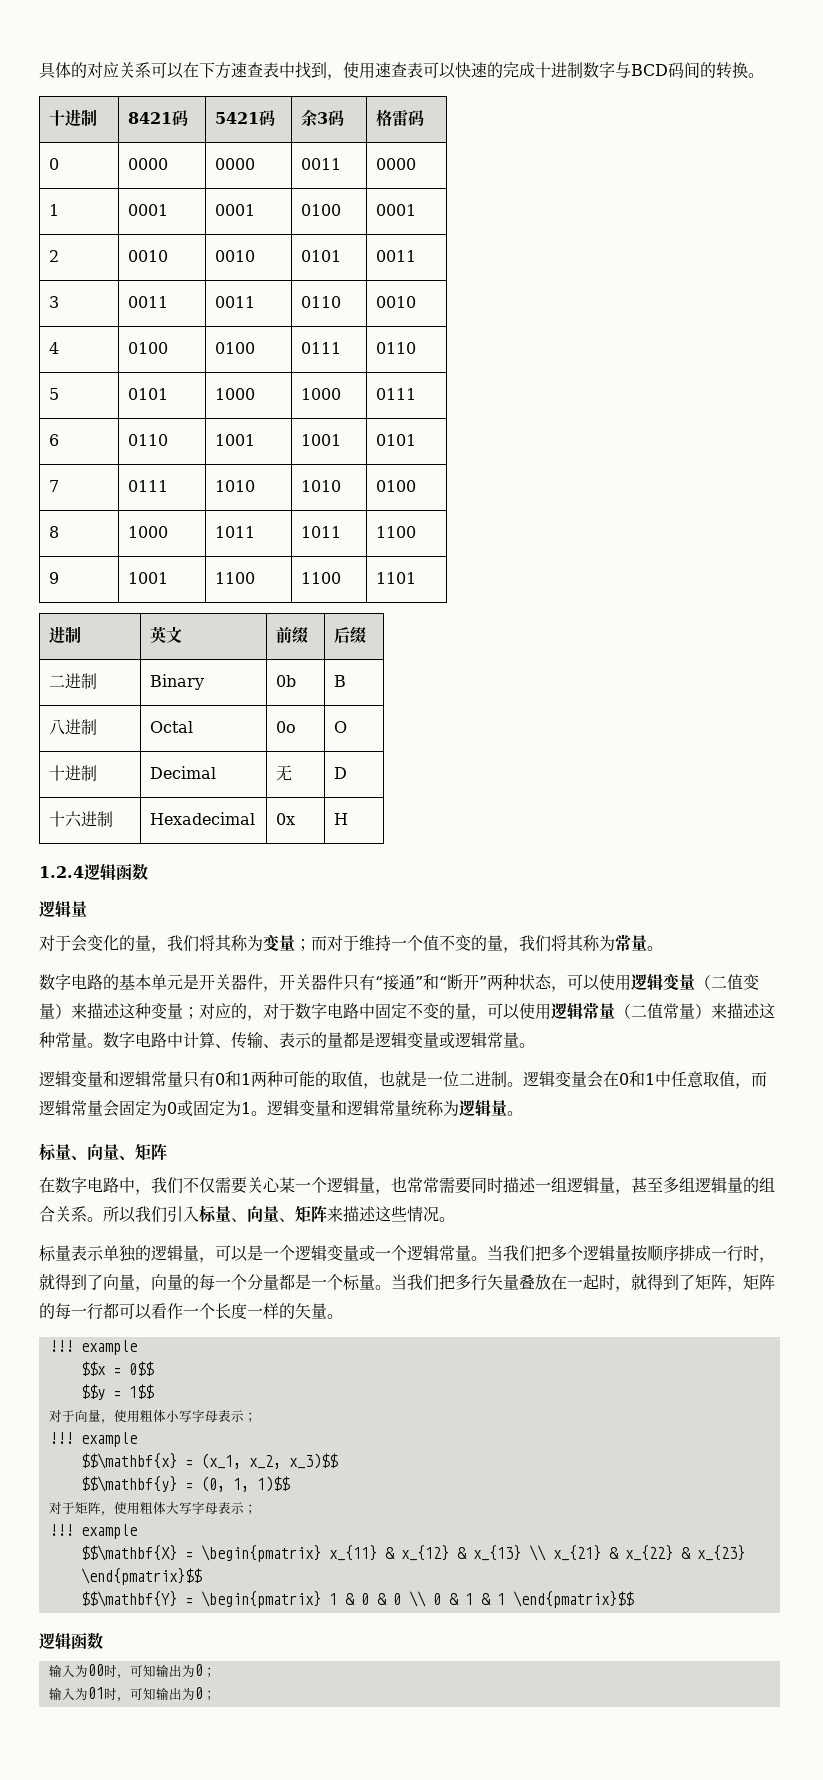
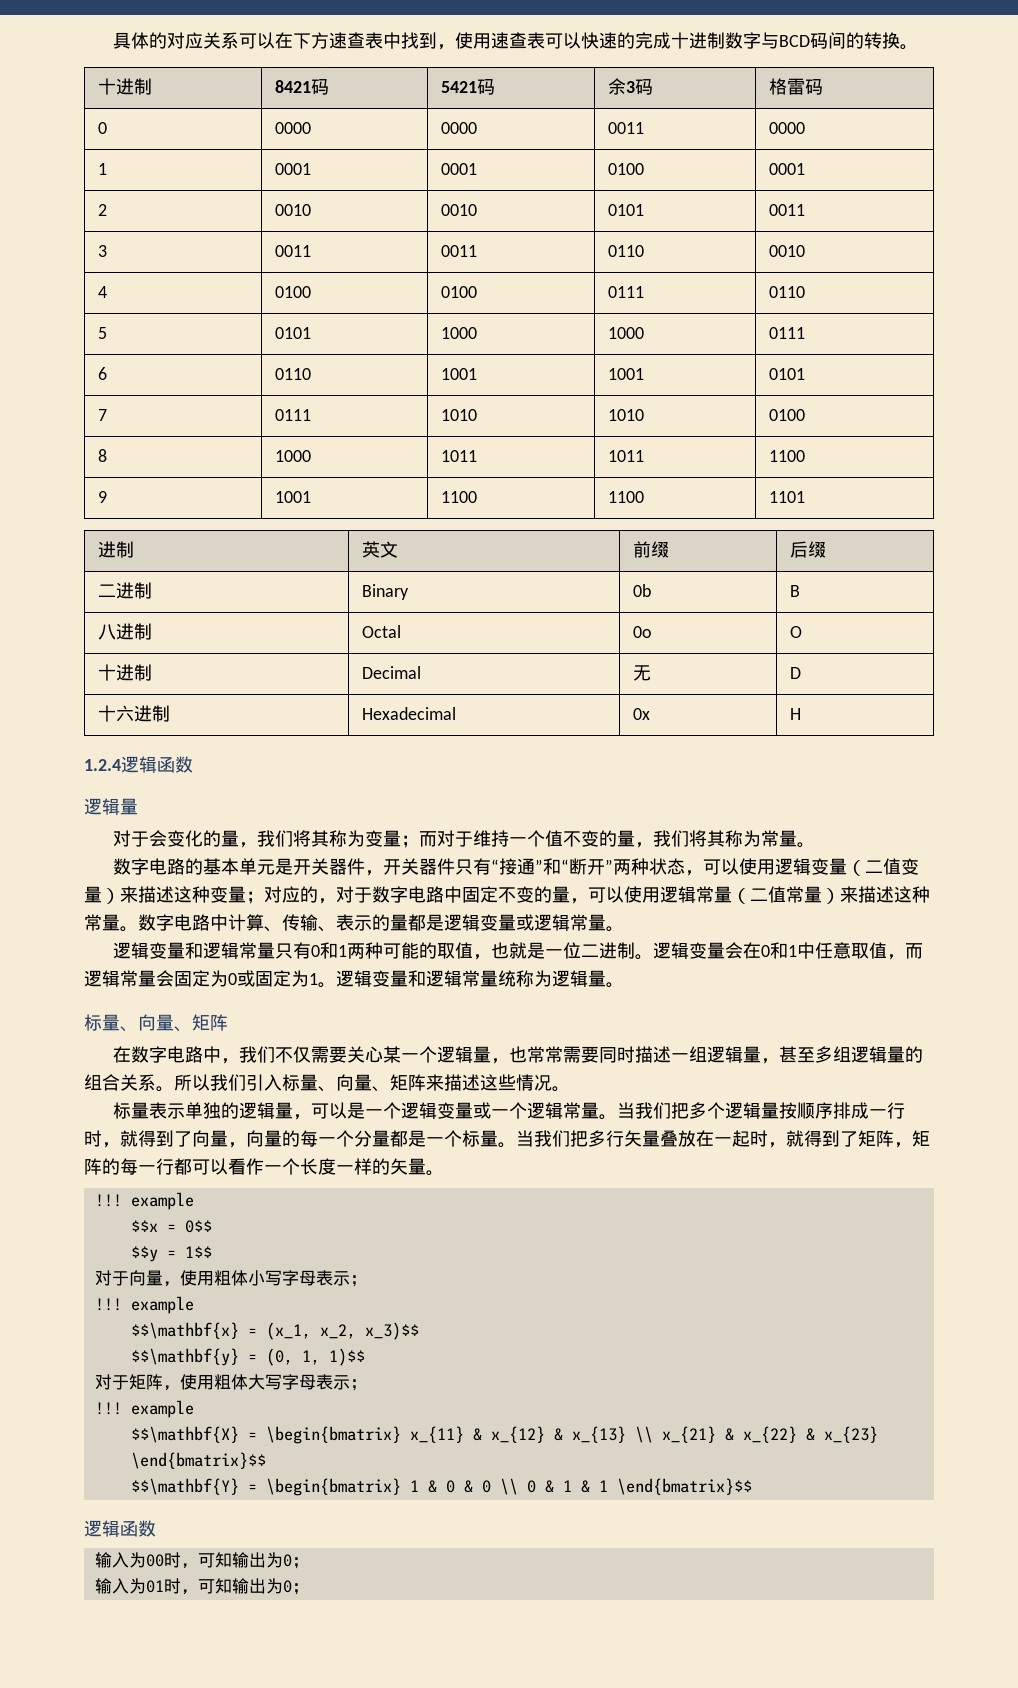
[200,1545,321,1562] \begin{pmatrix} -> [265,1426,401,1444] \begin{bmatrix}
[80,1568,202,1585] \end{pmatrix}$$ -> [130,1452,266,1469] \end{bmatrix}$$
[200,1591,321,1608] \begin{pmatrix} -> [265,1478,401,1496] \begin{bmatrix}
[512,1591,634,1608] \end{pmatrix}$$ -> [616,1478,752,1495] \end{bmatrix}$$

